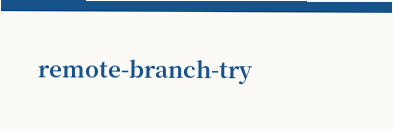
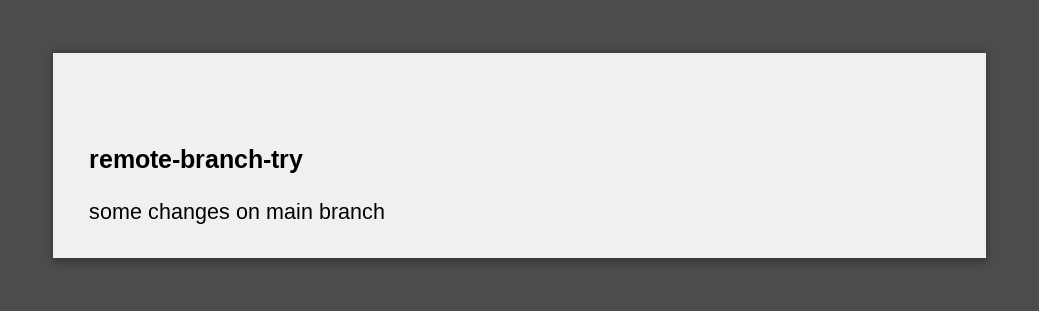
(254, 72) none -> [89,203,385,224] // some changes on main branch

